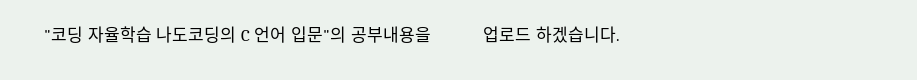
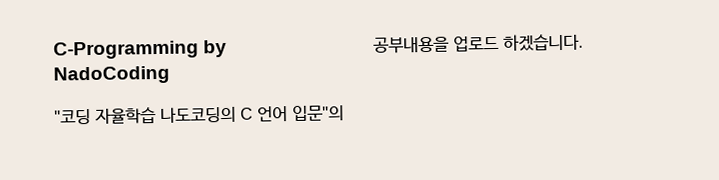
(44, 34) none -> [53,39,228,60] [53,65,170,85] C-Programming by NadoCoding //

